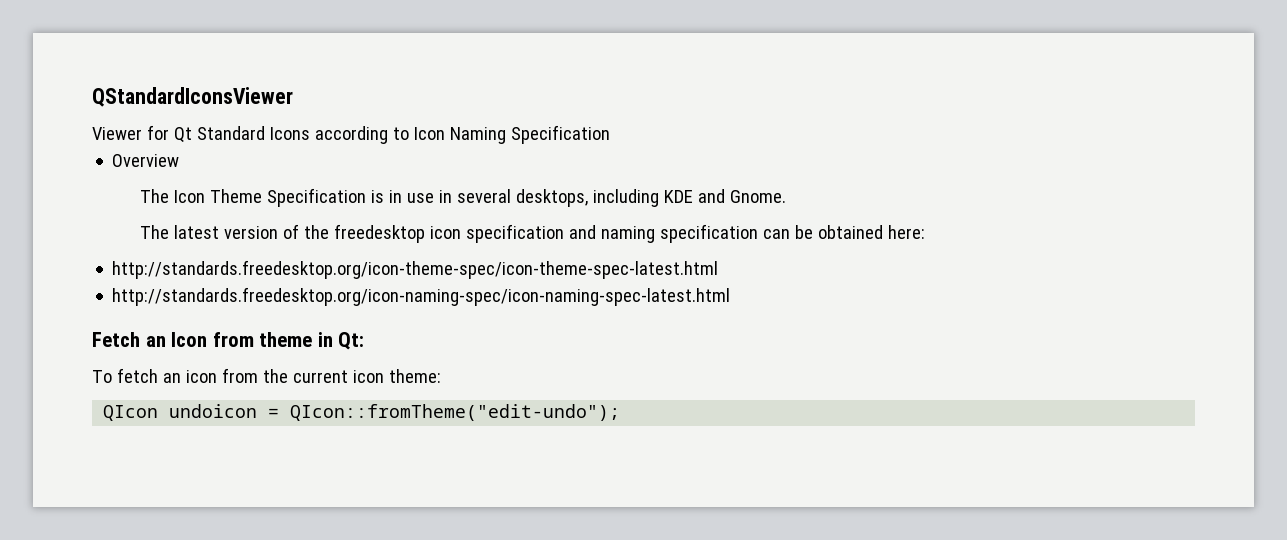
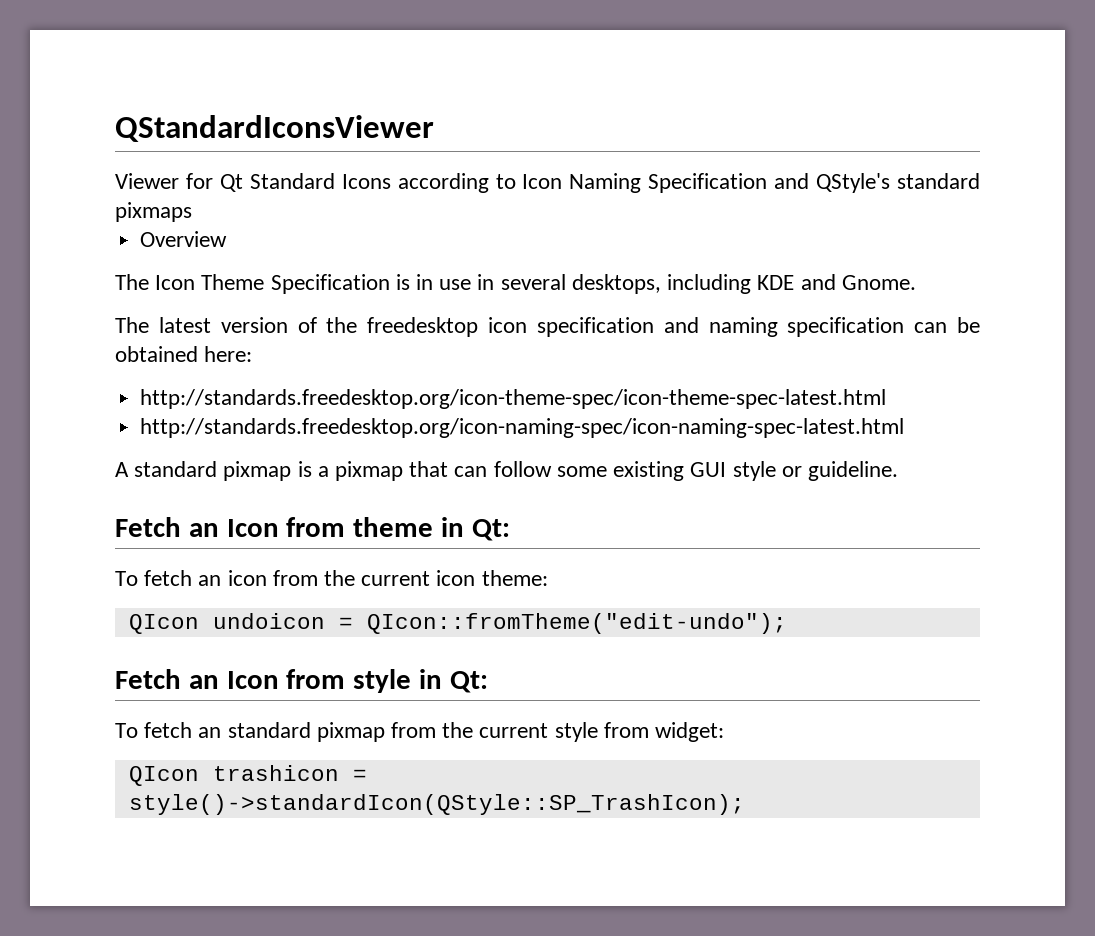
(610, 134) none -> [774,173,980,193] [115,202,192,222] and QStyle's standard pixmaps
(731, 296) none -> [115,461,898,481] // A standard pixmap is a pixmap that can follow some existing GUI style or guideline.
(621, 412) none -> [115,669,488,693] [115,722,725,742] [128,765,367,786] [128,794,745,815] // Fetch an Icon from style in Qt: // To fetch an standard pixmap from the current style from widget: // QIcon trashicon = style()->standardIcon(QStyle::SP_TrashIcon);

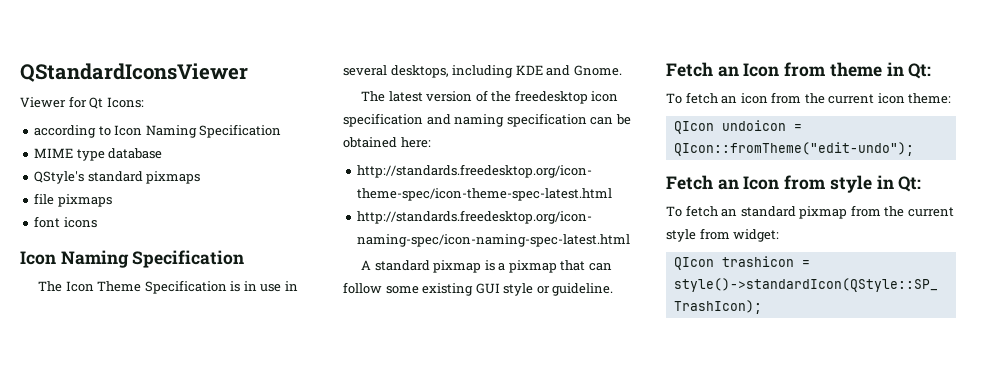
[249,173,391,189] Standard Icons -> [106,97,144,108] Icons: //
[774,173,810,189] and -> [34,148,163,161] // MIME type database //
[140,231,228,247] Overview -> [34,193,112,207] [34,216,97,228] [20,250,245,268] file pixmaps // font icons // Icon Naming Specification

